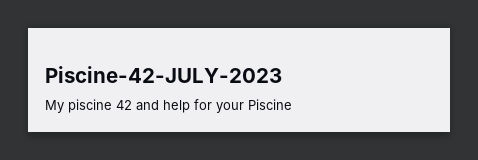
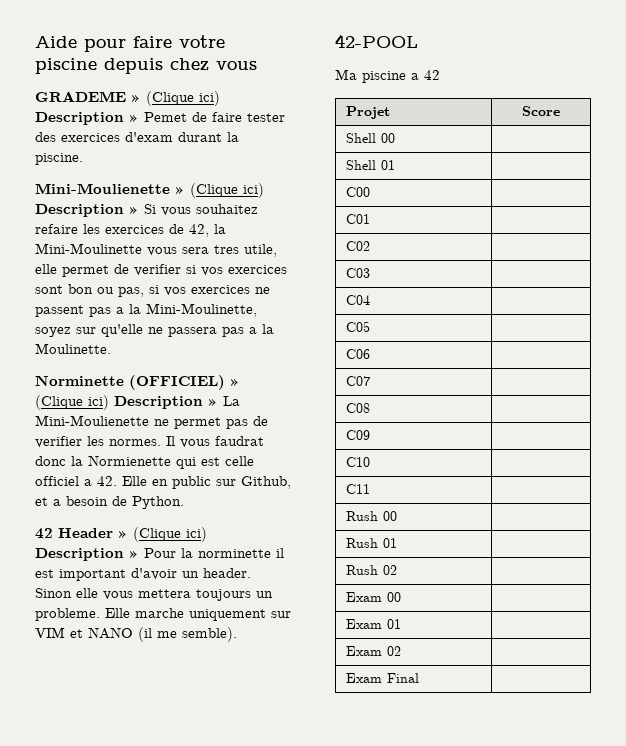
[45,66,282,83] [45,99,292,113] Piscine-42-JULY-2023 // My piscine 42 and help for your Piscine -> [35,35,225,52] [35,58,257,74] [35,91,220,106] [35,112,285,125] [35,132,239,142] [35,153,83,165] [35,183,264,198] [35,204,258,217] [35,224,226,237] [35,243,277,257] [35,264,287,277] [35,284,270,297] [35,303,257,317] [35,324,274,337] [35,343,111,354] [35,375,240,390] [35,395,240,410] [35,415,268,429] [35,436,264,448] [35,455,254,469] [35,476,291,489] [35,496,184,509] [35,527,207,542] [35,548,284,561] [35,568,251,581] [35,588,273,601] [35,608,291,621] [35,627,237,642] [335,34,418,48] [335,69,440,83] [345,106,390,119] [522,106,560,116] [345,133,395,143] [345,160,395,170] [345,187,370,197] [345,214,370,224] [345,241,370,251] [345,268,370,278] [345,295,370,305] [345,321,370,332] [345,349,370,359] [345,376,370,386] [345,403,370,413] [345,430,370,440] [345,457,370,467] [345,484,370,494] [345,511,397,521] [345,538,397,548] [345,565,397,575] [345,592,401,602] [345,619,401,629] [345,646,401,656] [345,673,419,683] Aide pour faire votre piscine depuis chez vous // GRADEME » (Clique ici) Description » Pemet de faire tester des exercices d'exam durant la piscine. // Mini-Moulienette » (Clique ici) Description » Si vous souhaitez refaire les exercices de 42, la Mini-Moulinette vous sera tres utile, elle permet de verifier si vos exercices sont bon ou pas, si vos exercices ne passent pas a la Mini-Moulinette, soyez sur qu'elle ne passera pas a la Moulinette. // Norminette (OFFICIEL) » (Clique ici) Description » La Mini-Moulienette ne permet pas de verifier les normes. Il vous faudrat donc la Normienette qui est celle officiel a 42. Elle en public sur Github, et a besoin de Python. // 42 Header » (Clique ici) Description » Pour la norminette il est important d'avoir un header. Sinon elle vous mettera toujours un probleme. Elle marche uniquement sur VIM et NANO (il me semble). // 42-POOL // Ma piscine a 42 // Projet | Score // Shell 00 | // Shell 01 | // C00 | // C01 | // C02 | // C03 | // C04 | // C05 | // C06 | // C07 | // C08 | // C09 | // C10 | // C11 | // Rush 00 | // Rush 01 | // Rush 02 | // Exam 00 | // Exam 01 | // Exam 02 | // Exam Final |

